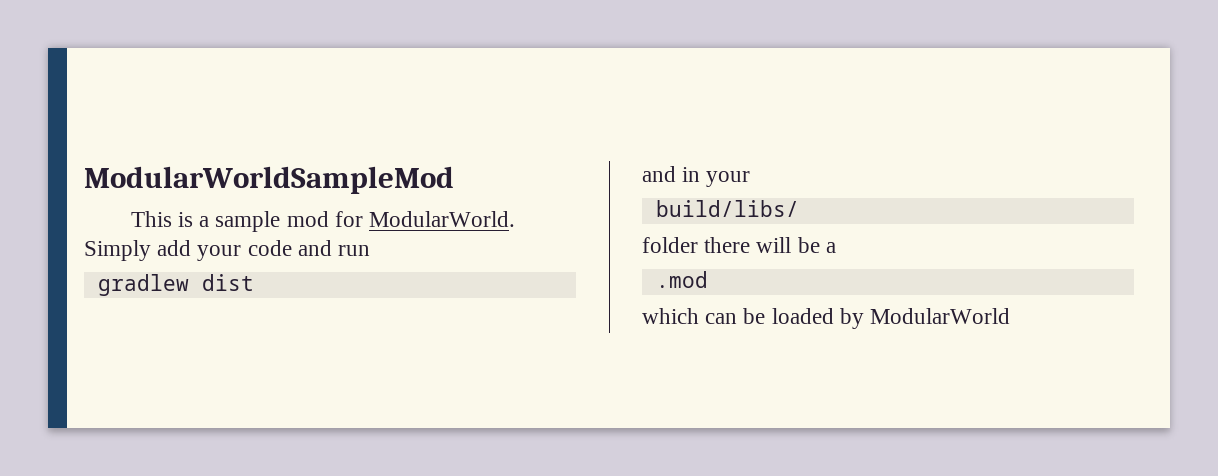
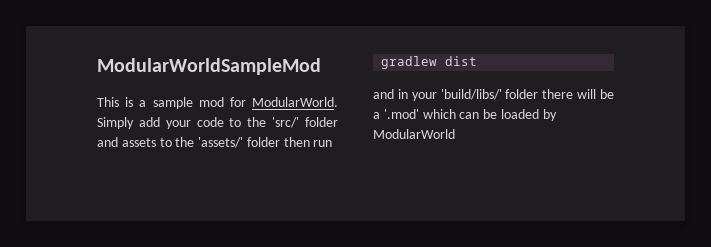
[297,240,332,256] and -> [229,117,338,128] [97,137,310,148] to the 'src/' folder and assets to the 'assets/' folder then
[655,200,799,217] // build/libs/ // -> [440,89,502,100] 'build/libs/'
[655,271,708,288] // .mod // -> [383,109,419,119] '.mod'

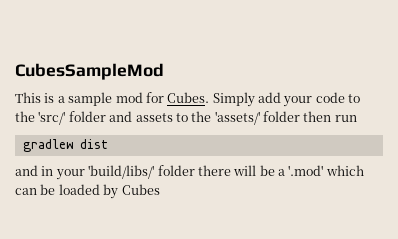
[97,58,321,75] ModularWorldSampleMod -> [15,63,164,80] CubesSampleMod
[252,97,338,107] ModularWorld. -> [167,92,210,103] Cubes.
[373,129,455,139] ModularWorld -> [121,184,160,195] Cubes

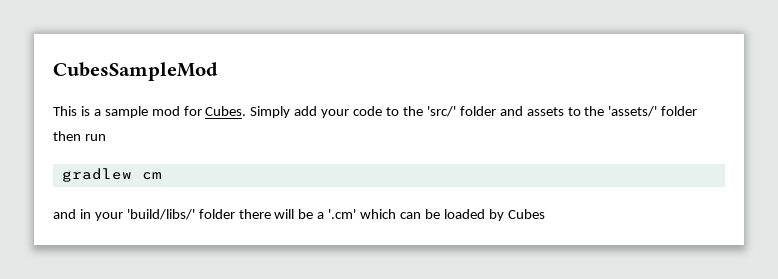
[79,139,108,149] dist -> [141,172,162,180] cm
[288,165,324,176] '.mod' -> [328,209,357,219] '.cm'

